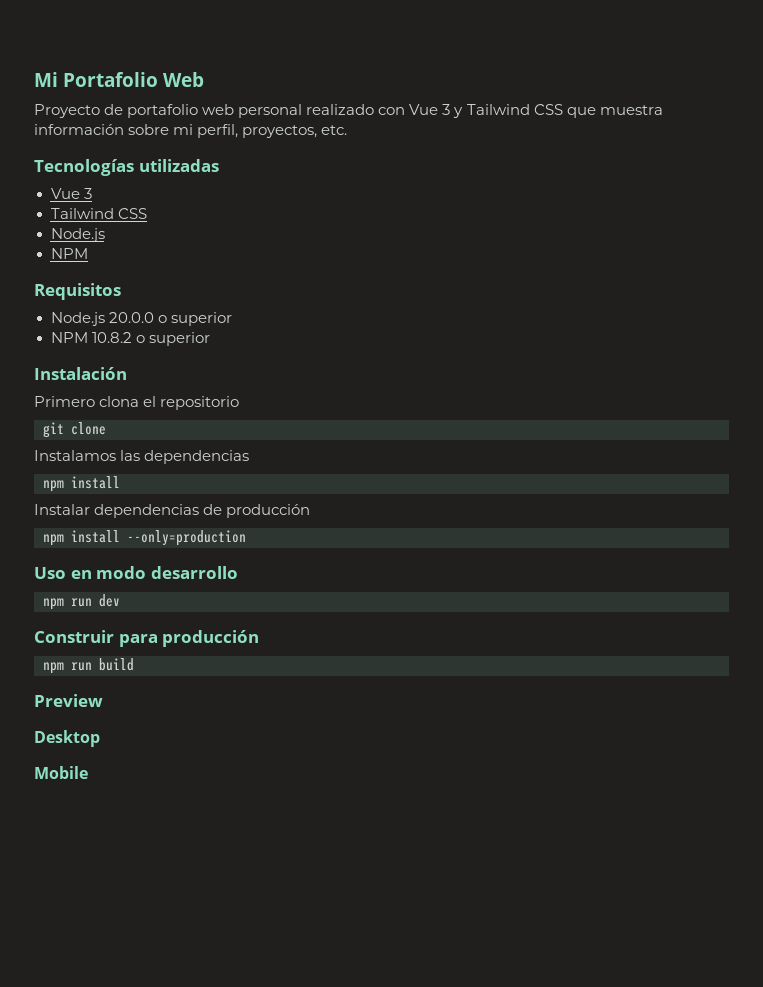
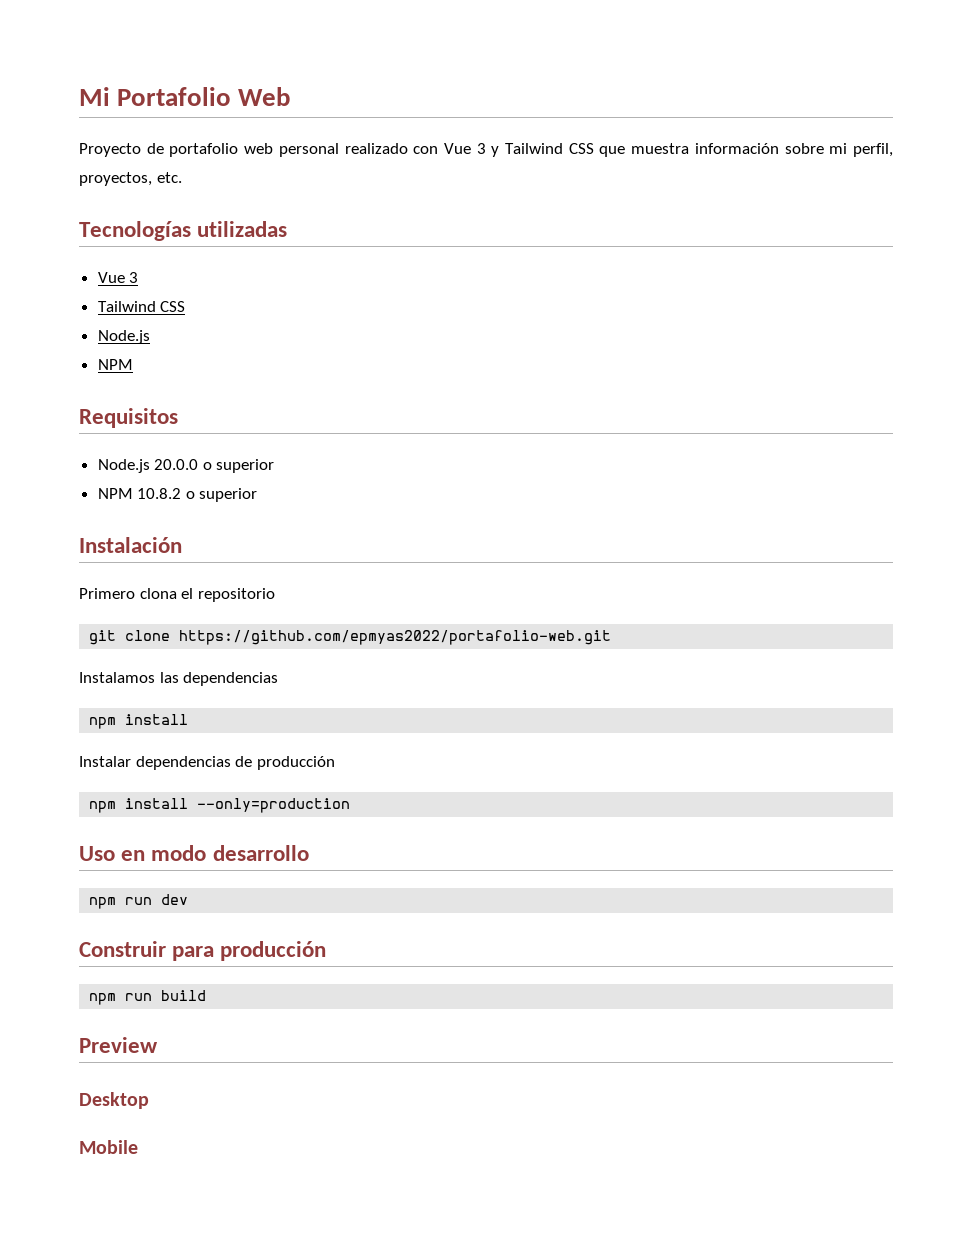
(106, 428) none -> [179,630,612,645] https://github.com/epmyas2022/portafolio-web.git

